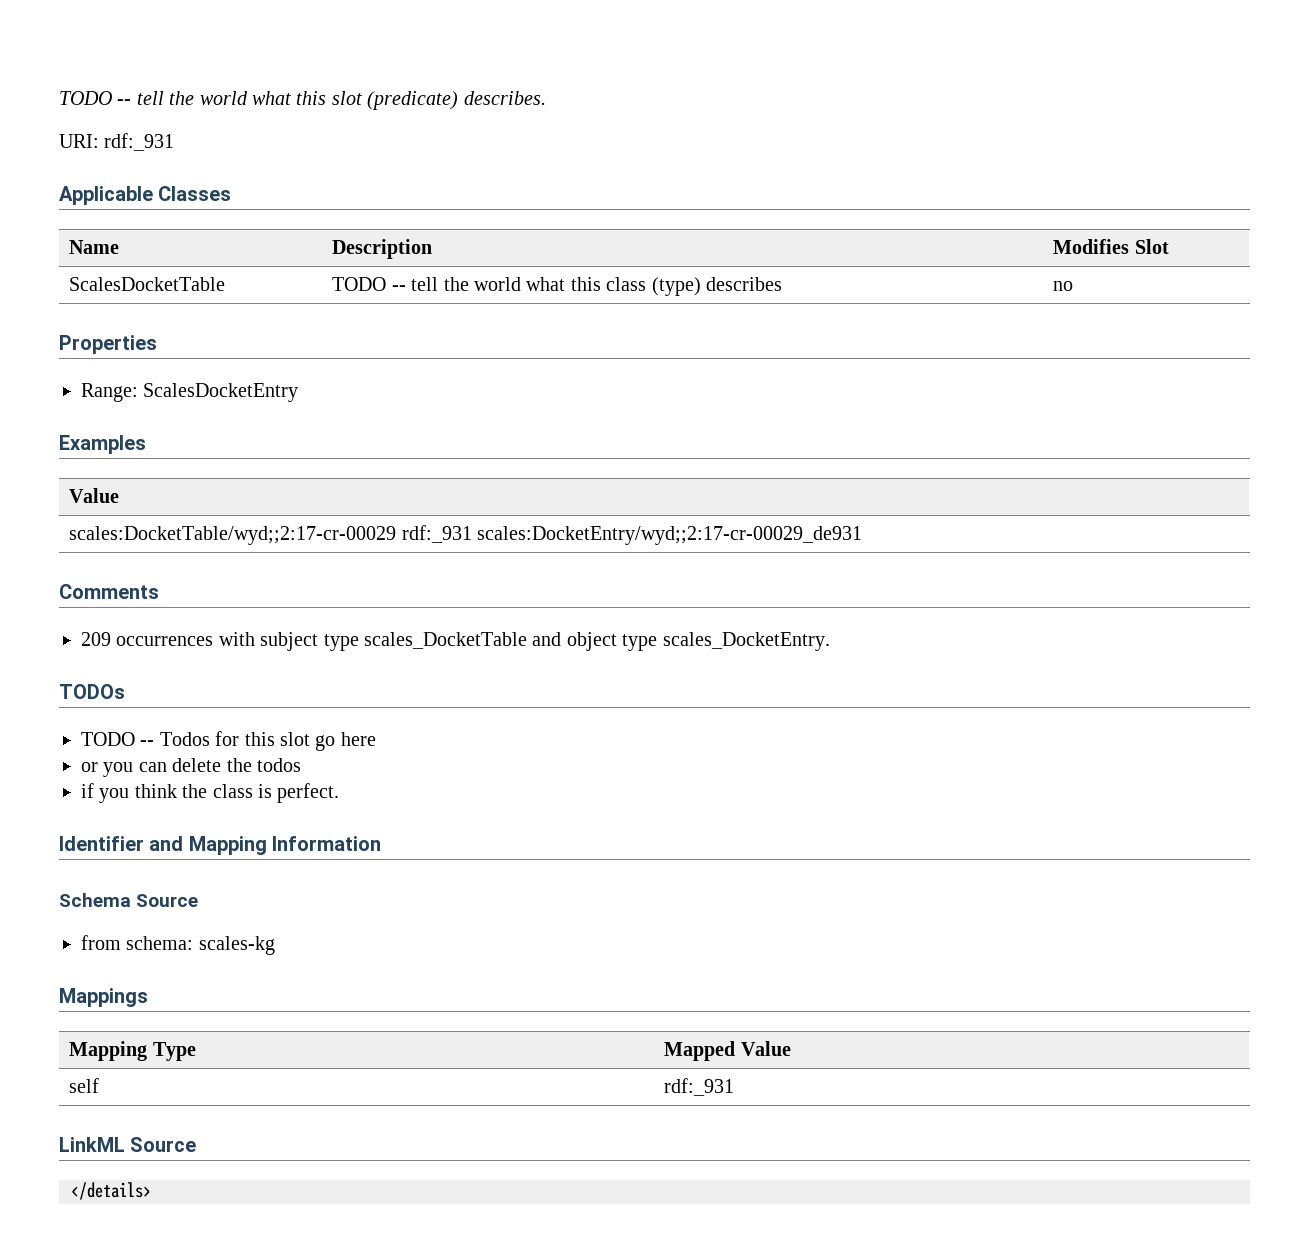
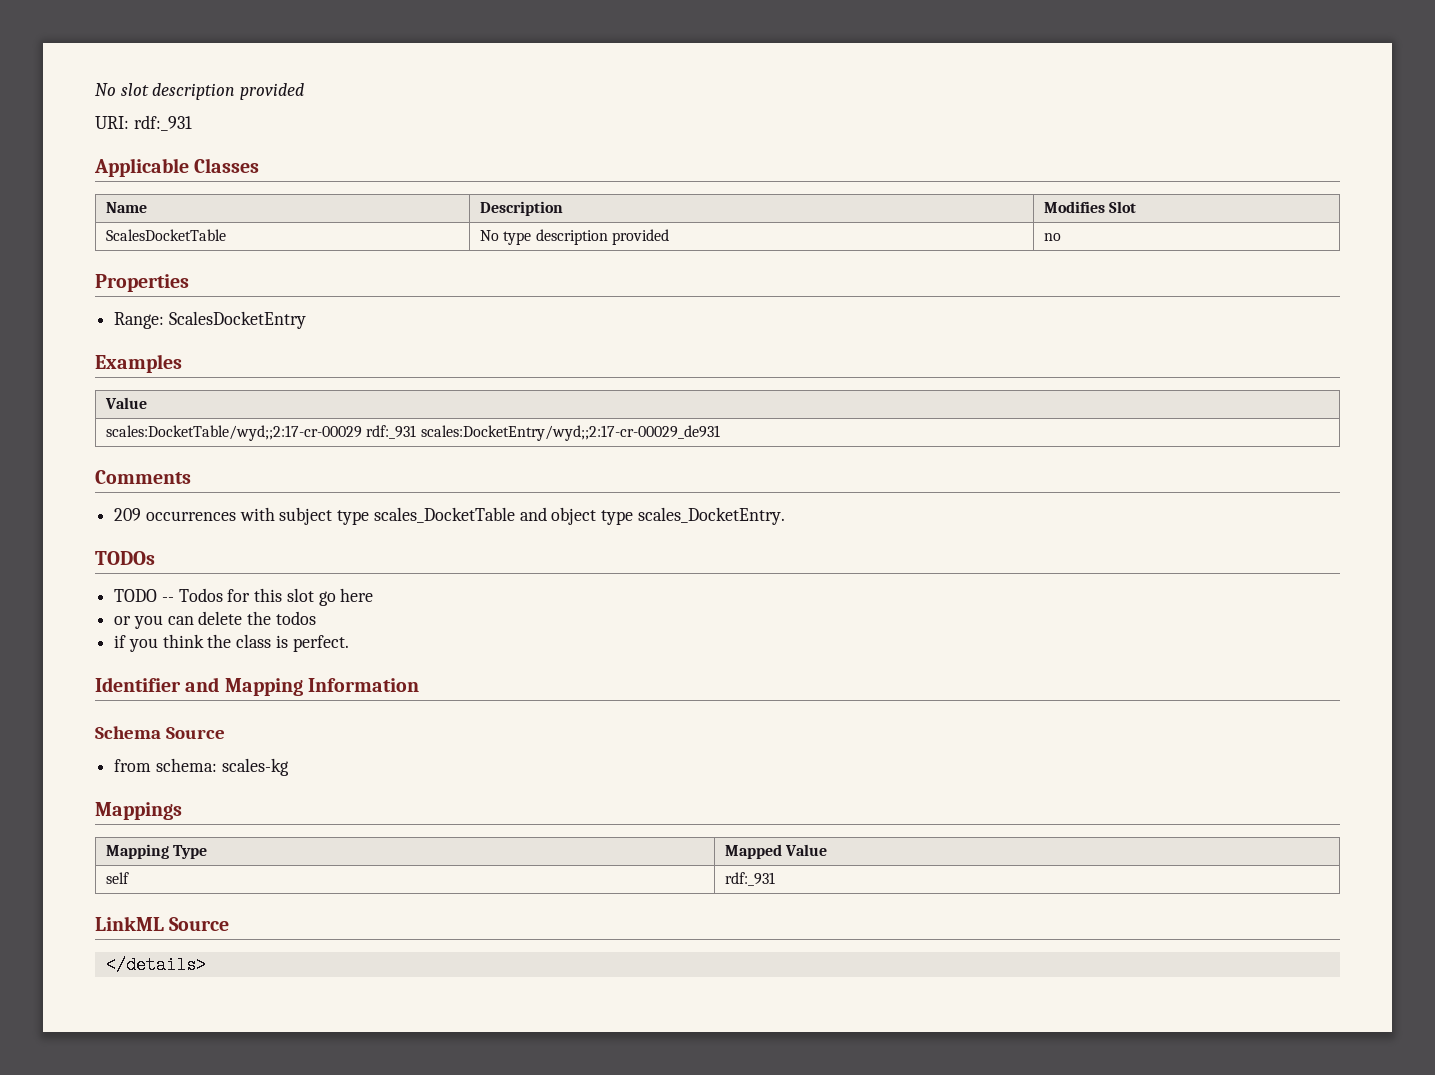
[59,91,546,110] TODO -- tell the world what this slot (predicate) describes. -> [95,83,305,100] No slot description provided
[332,277,783,296] TODO -- tell the world what this class (type) describes -> [480,229,670,245] No type description provided

